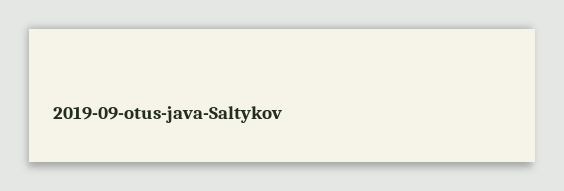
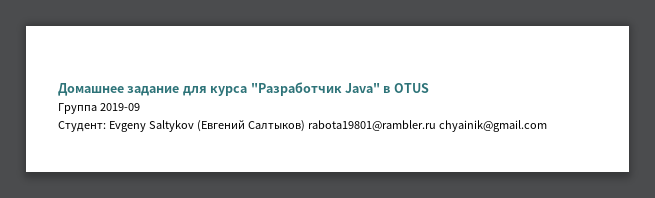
[53,106,282,123] 2019-09-otus-java-Saltykov -> [58,82,429,96] [58,103,140,114] [58,120,547,132] Домашнее задание для курса "Разработчик Java" в OTUS // Группа 2019-09 // Студент: Evgeny Saltykov (Евгений Салтыков) rabota19801@rambler.ru chyainik@gmail.com

